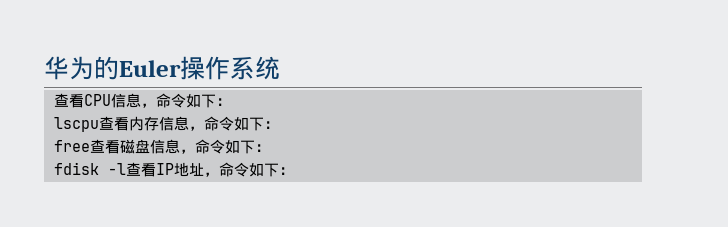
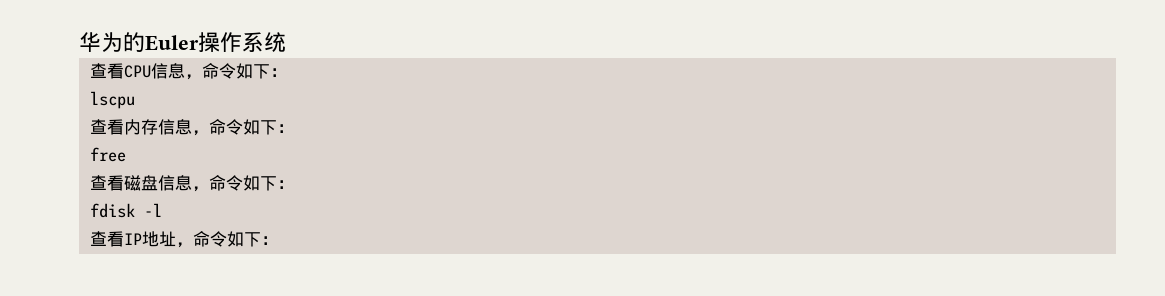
(99, 124) none -> (135, 100) //
(90, 146) none -> (126, 154) //
(126, 169) none -> (162, 210) //

